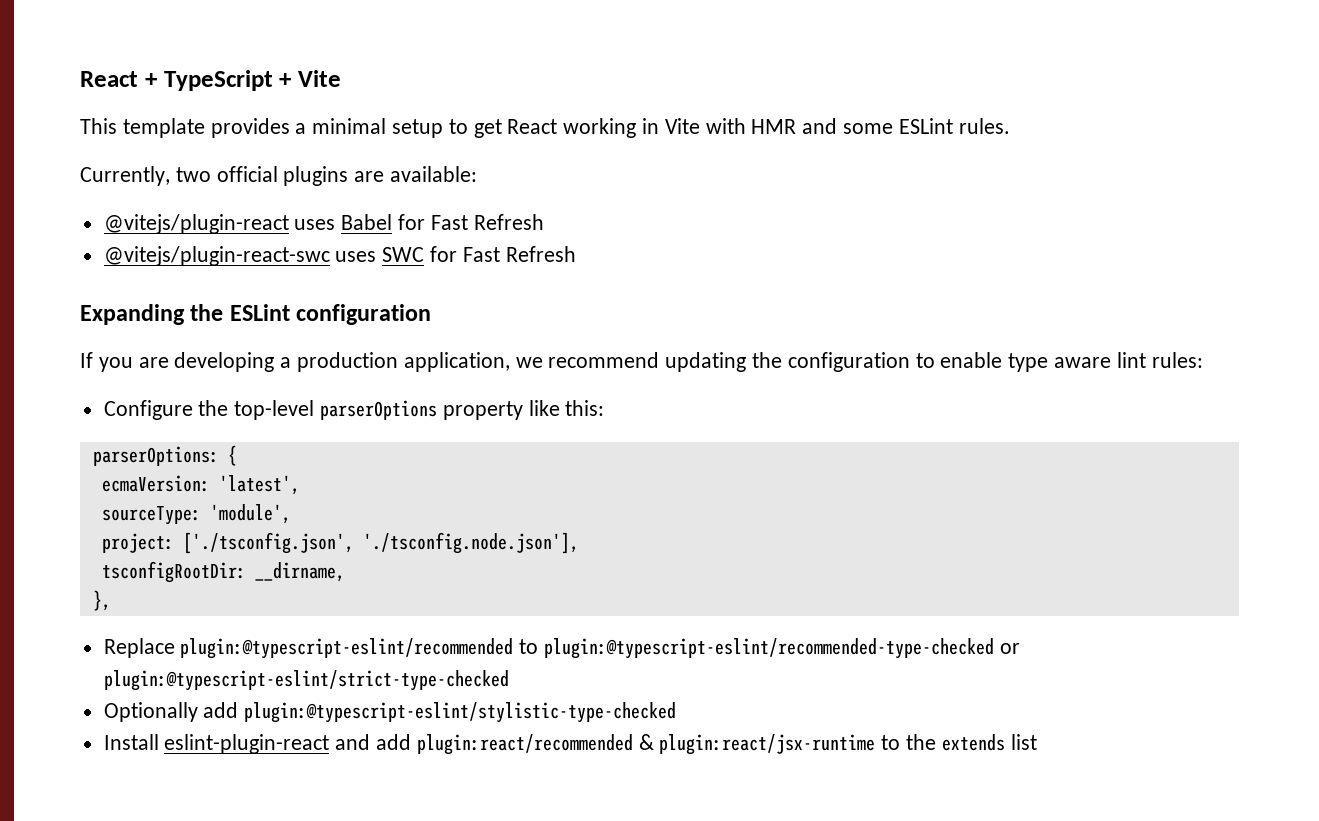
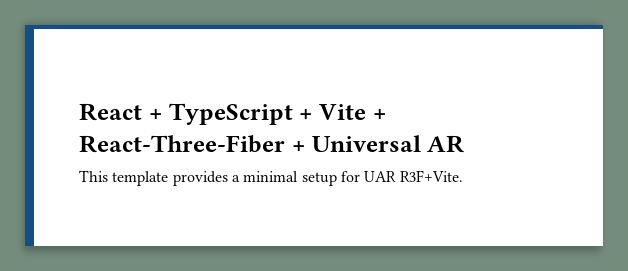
(341, 78) none -> [372,109,386,120] [79,135,465,153] + React-Three-Fiber + Universal AR
[448,118,1010,138] [80,166,478,186] [103,214,544,234] [103,246,576,266] [80,304,432,325] [80,352,1203,372] [103,400,605,420] [92,445,237,466] [101,475,300,495] [101,504,291,525] [101,532,579,554] [101,561,345,583] [92,590,111,611] [103,638,1020,659] [103,670,509,691] [103,702,677,723] [103,734,1037,755] to get React working in Vite with HMR and some ESLint rules. // Currently, two official plugins are available: // @vitejs/plugin-react uses Babel for Fast Refresh // @vitejs/plugin-react-swc uses SWC for Fast Refresh // Expanding the ESLint configuration // If you are developing a production application, we recommend updating the configuration to enable type aware lint rules: // Configure the top-level parserOptions property like this: // parserOptions: { // ecmaVersion: 'latest', // sourceType: 'module', // project: ['./tsconfig.json', './tsconfig.node.json'], // tsconfigRootDir: __dirname, // }, // Replace plugin:@typescript-eslint/recommended to plugin:@typescript-eslint/recommended-type-checked or plugin:@typescript-eslint/strict-type-checked // Optionally add plugin:@typescript-eslint/stylistic-type-checked // Install eslint-plugin-react and add plugin:react/recommended & plugin:react/jsx-runtime to the extends list -> [340,170,463,182] for UAR R3F+Vite.

